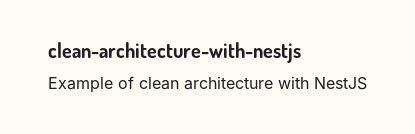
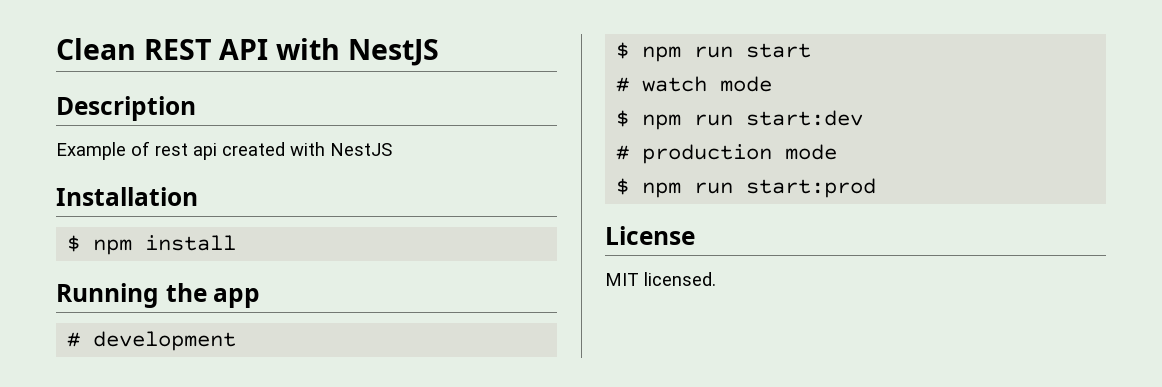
[48,42,301,63] clean-architecture-with-nestjs -> [56,38,439,66] [56,96,196,121] Clean REST API with NestJS // Description
[139,76,367,90] clean architecture with NestJS -> [155,142,392,160] [56,187,198,206] [67,235,237,255] [56,283,261,308] [67,331,237,351] [616,42,812,62] [616,76,773,92] [616,110,864,130] [616,144,838,164] [616,178,877,198] [605,226,695,245] [605,272,716,286] rest api created with NestJS // Installation // $ npm install // Running the app // # development // $ npm run start // # watch mode // $ npm run start:dev // # production mode // $ npm run start:prod // License // MIT licensed.

